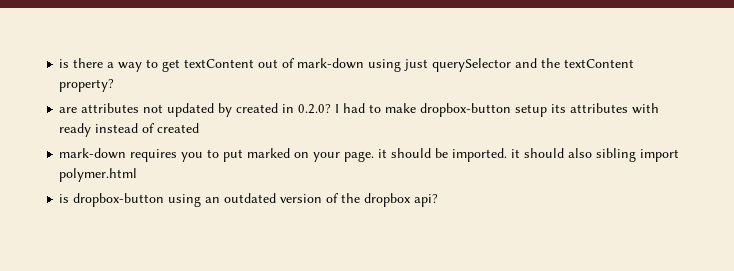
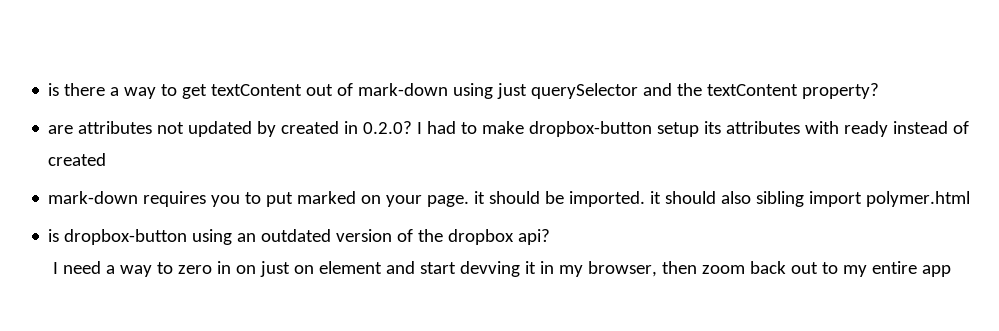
(439, 200) none -> [52,261,951,277] // I need a way to zero in on just on element and start devving it in my browser, then zoom back out to my entire app

